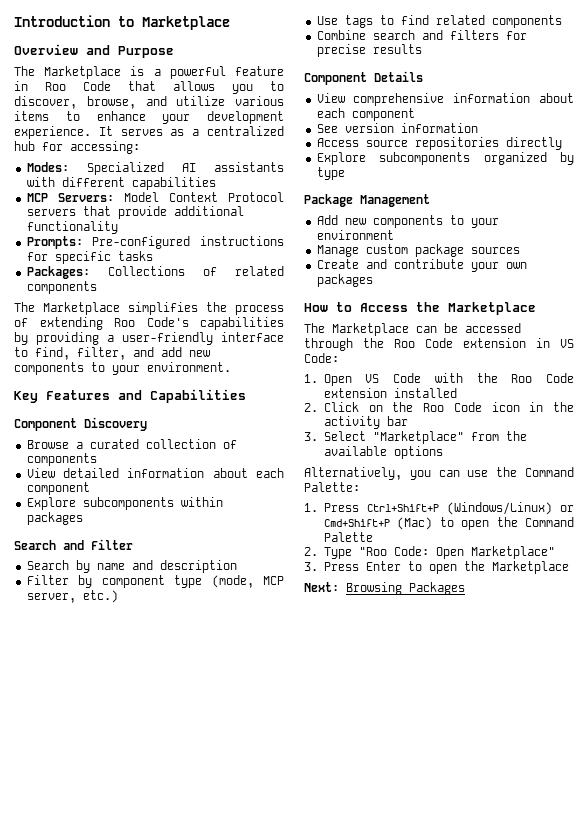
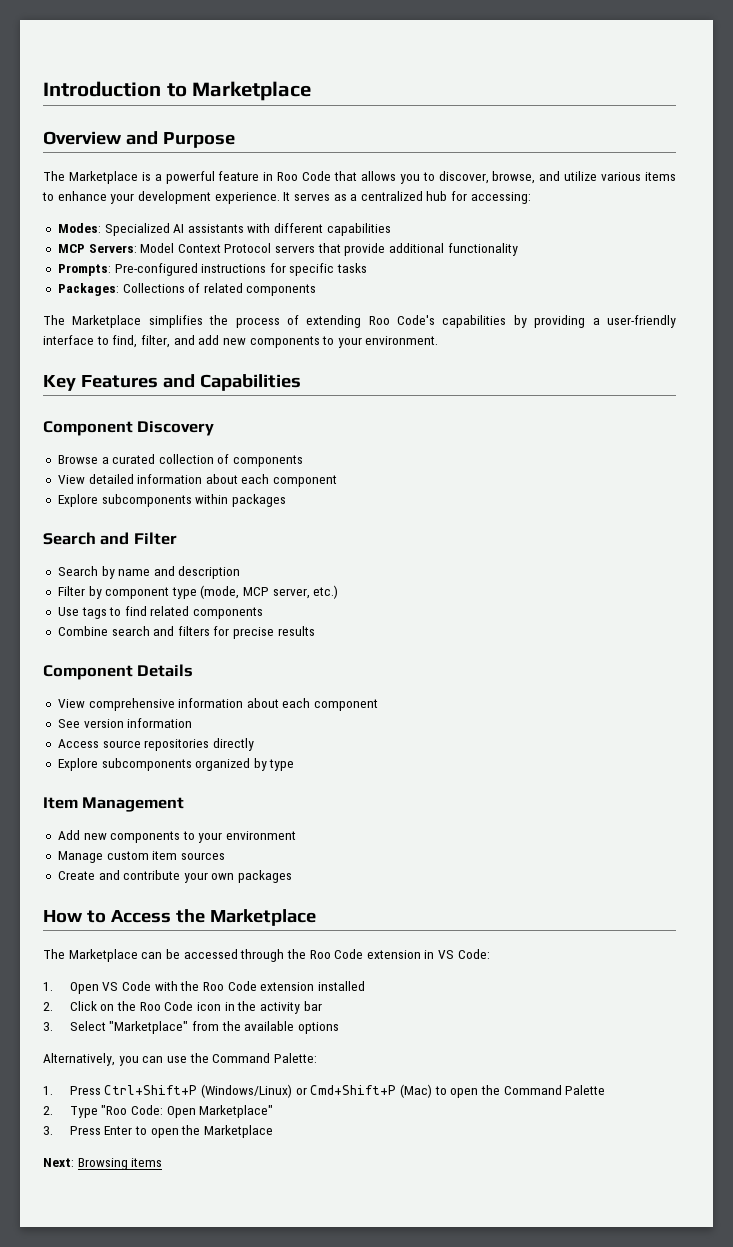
[304,194,353,207] Package -> [43,797,78,809] Item
[414,244,464,257] package -> [152,851,178,860] item
[409,582,465,595] Packages -> [131,1158,163,1167] items

